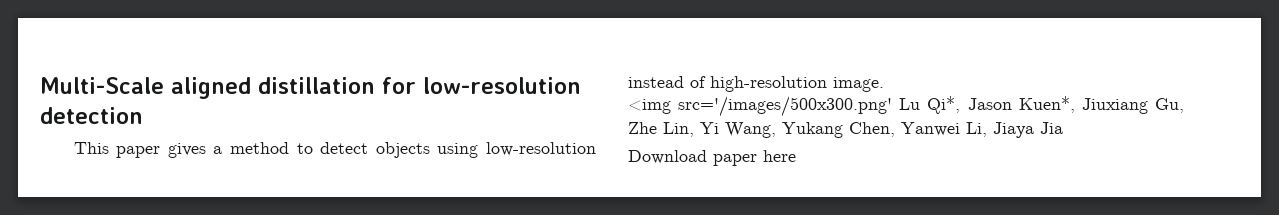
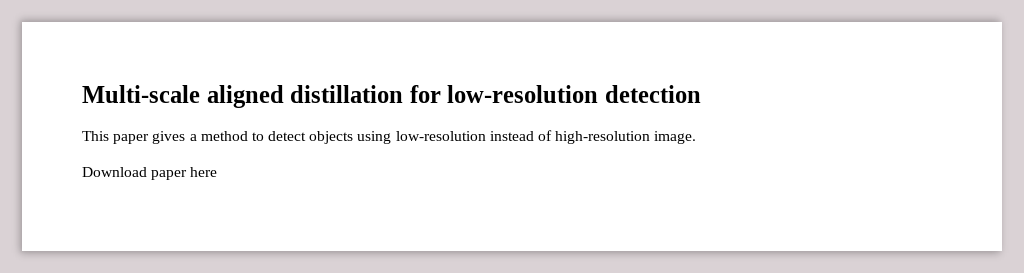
[40,77,164,94] Multi-Scale -> [82,85,200,103] Multi-scale
[628,96,1184,117] [628,122,1063,138] // <img src='/images/500x300.png' Lu Qi*, Jason Kuen*, Jiuxiang Gu, Zhe Lin, Yi Wang, Yukang Chen, Yanwei Li, Jiaya Jia -> (697, 137) none

